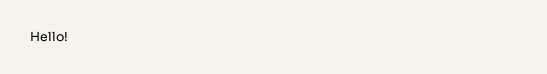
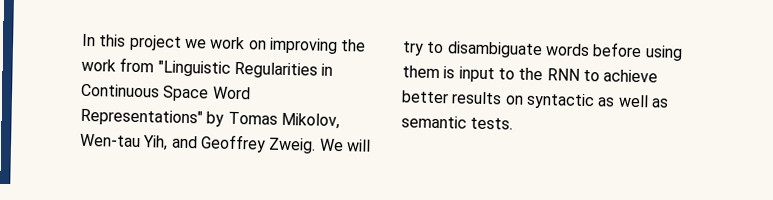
[30,31,68,42] Hello! -> [82,33,367,54] [81,57,334,79] [81,83,251,102] [80,108,340,130] [80,133,371,154] [402,41,683,61] [402,65,659,83] [401,90,669,110] [401,115,514,130] In this project we work on improving the work from "Linguistic Regularities in Continuous Space Word Representations" by Tomas Mikolov, Wen-tau Yih, and Geoffrey Zweig. We will try to disambiguate words before using them is input to the RNN to achieve better results on syntactic as well as semantic tests.

